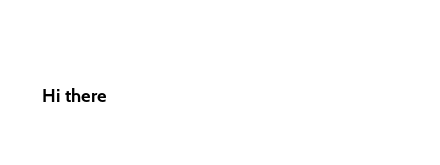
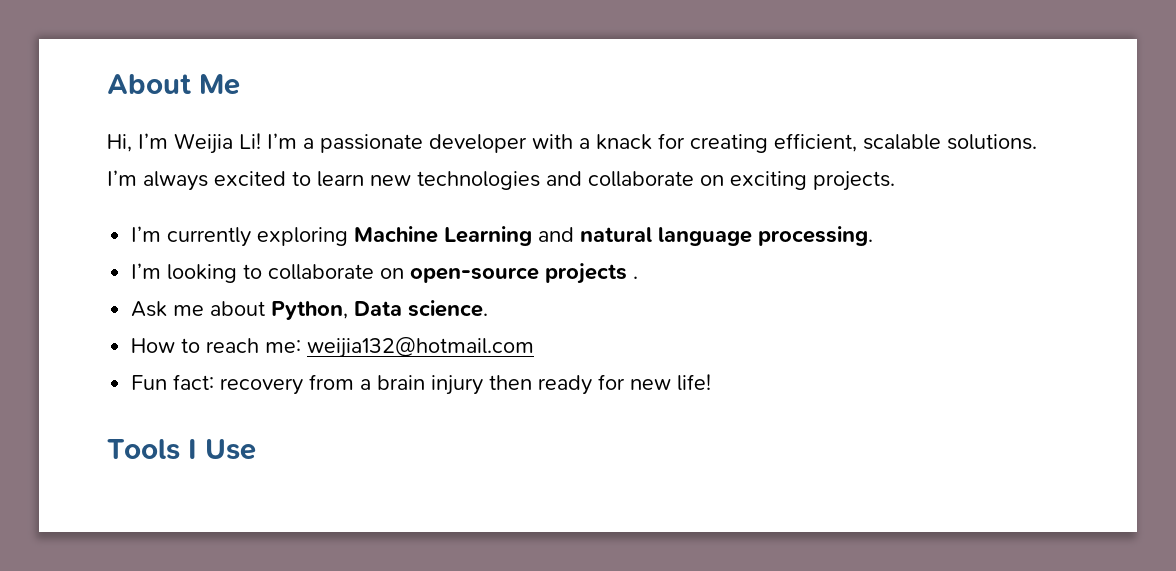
[42,88,107,102] Hi there -> [107,74,240,95] [107,133,1037,154] [107,170,895,191] [131,226,874,247] [131,263,639,284] [131,300,489,320] [131,337,535,358] [131,374,712,395] [107,439,256,460] About Me // Hi, I’m Weijia Li! I’m a passionate developer with a knack for creating efficient, scalable solutions. I’m always excited to learn new technologies and collaborate on exciting projects. // I’m currently exploring Machine Learning and natural language processing. // I’m looking to collaborate on open-source projects . // Ask me about Python, Data science. // How to reach me: weijia132@hotmail.com // Fun fact: recovery from a brain injury then ready for new life! // Tools I Use

